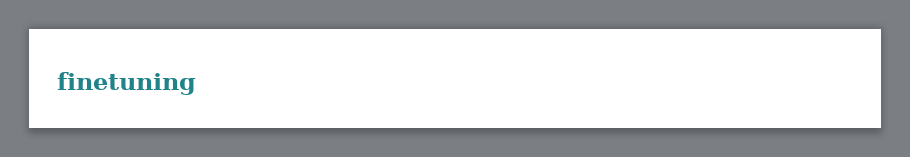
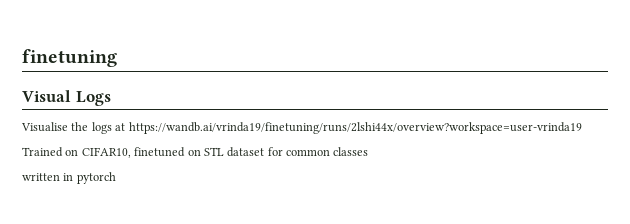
(196, 83) none -> [22,90,111,106] [21,122,582,134] [22,147,369,158] [22,172,116,184] // Visual Logs // Visualise the logs at https://wandb.ai/vrinda19/finetuning/runs/2lshi44x/overview?workspace=user-vrinda19 // Trained on CIFAR10, finetuned on STL dataset for common classes // written in pytorch

